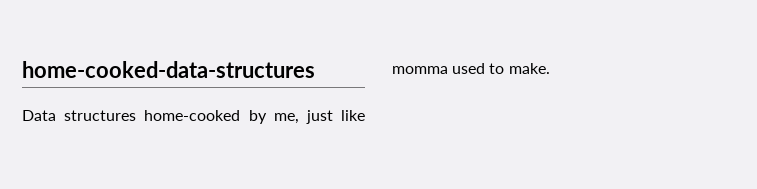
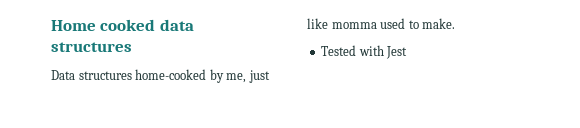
[22,61,315,78] home-cooked-data-structures -> [51,19,194,31] [51,42,132,52] Home cooked data structures
(550, 68) none -> [321,45,408,59] // Tested with Jest

